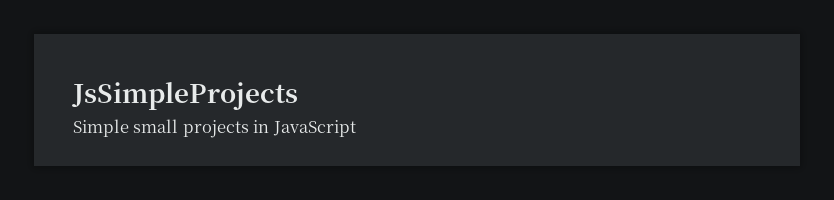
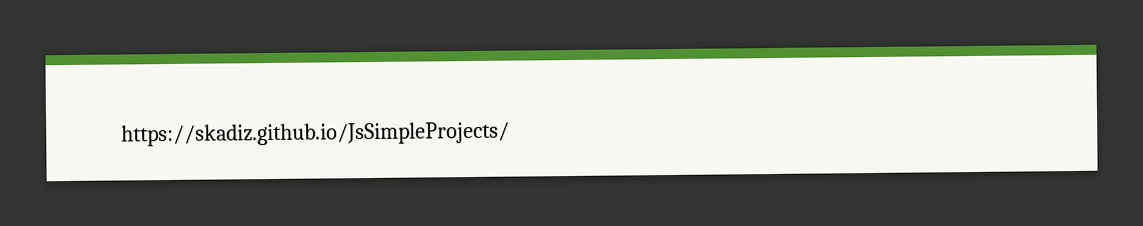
[71,82,298,110] [73,119,356,138] JsSimpleProjects // Simple small projects in JavaScript -> [121,121,510,147] https://skadiz.github.io/JsSimpleProjects/

